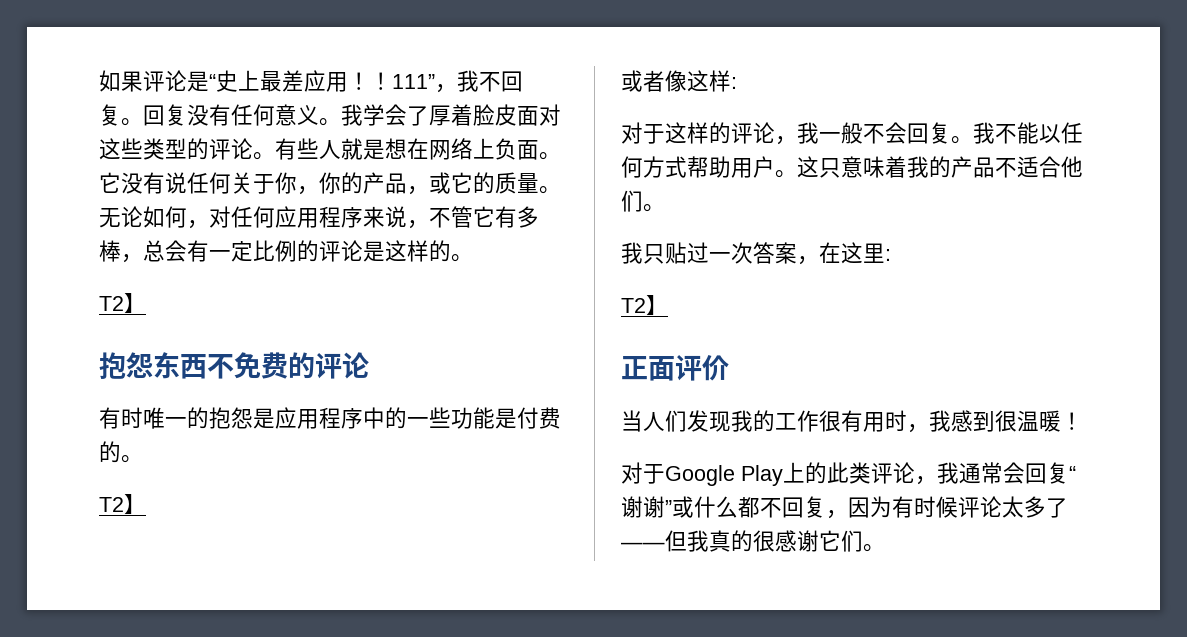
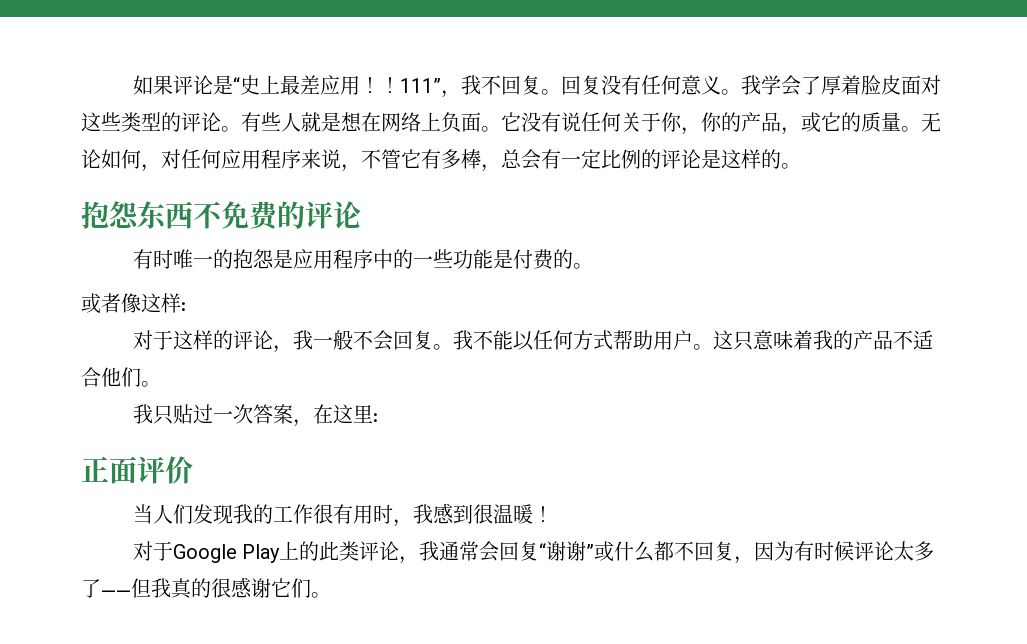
[99,293,146,314] // T2】 -> (801, 166) none
[99,494,146,515] // T2】 -> (593, 266) none
[621,295,668,316] // T2】 -> (378, 417) none

